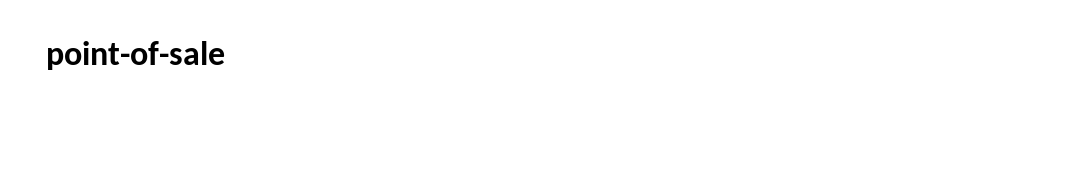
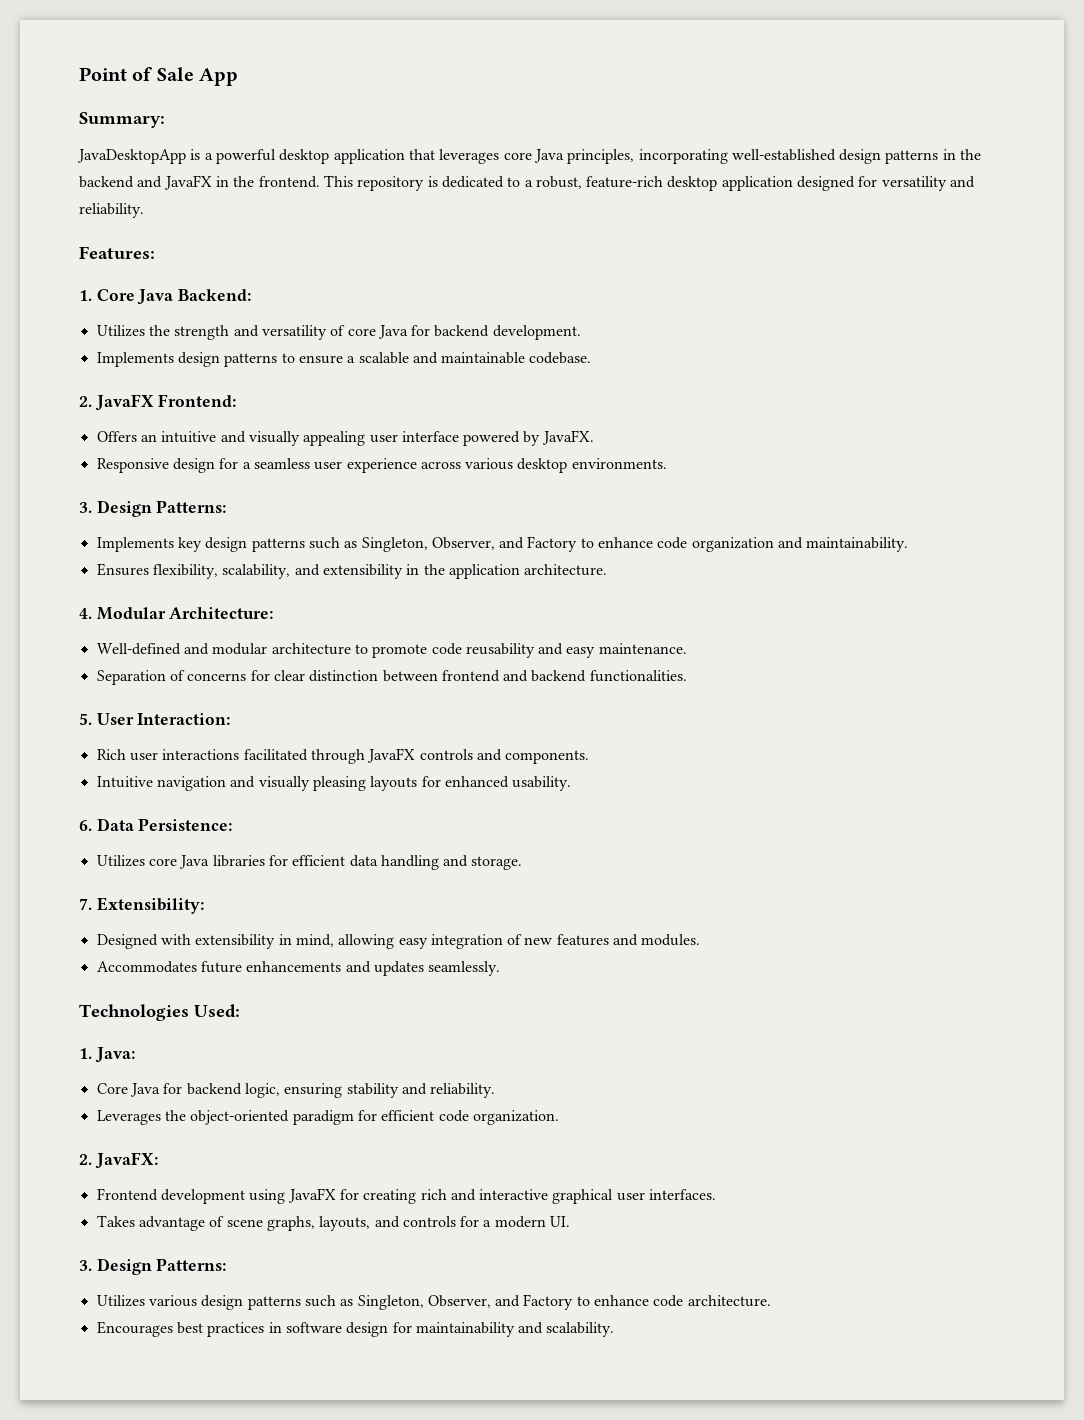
[46,41,225,70] point-of-sale -> [79,67,239,86] [79,112,165,128] [77,149,982,164] [79,175,976,191] [79,203,144,218] [79,246,155,260] [79,289,252,305] [96,325,581,340] [96,352,592,367] [79,394,237,411] [96,430,594,446] [96,458,667,473] [79,500,227,517] [96,536,909,552] [96,563,608,579] [79,607,274,620] [96,643,687,658] [96,670,687,685] [79,713,231,725] [96,748,590,764] [96,776,572,791] [79,818,233,831] [96,855,523,870] [79,897,204,914] [96,934,701,949] [96,961,501,976] [79,1004,240,1021] [79,1047,135,1063] [96,1083,496,1098] [96,1110,559,1125] [79,1152,158,1169] [96,1188,717,1204] [96,1215,571,1231] [79,1258,227,1275] [96,1294,771,1310] [96,1321,615,1337] Point of Sale App // Summary: // JavaDesktopApp is a powerful desktop application that leverages core Java principles, incorporating well-established design patterns in the backend and JavaFX in the frontend. This repository is dedicated to a robust, feature-rich desktop application designed for versatility and reliability. // Features: // 1. Core Java Backend: // Utilizes the strength and versatility of core Java for backend development. // Implements design patterns to ensure a scalable and maintainable codebase. // 2. JavaFX Frontend: // Offers an intuitive and visually appealing user interface powered by JavaFX. // Responsive design for a seamless user experience across various desktop environments. // 3. Design Patterns: // Implements key design patterns such as Singleton, Observer, and Factory to enhance code organization and maintainability. // Ensures flexibility, scalability, and extensibility in the application architecture. // 4. Modular Architecture: // Well-defined and modular architecture to promote code reusability and easy maintenance. // Separation of concerns for clear distinction between frontend and backend functionalities. // 5. User Interaction: // Rich user interactions facilitated through JavaFX controls and components. // Intuitive navigation and visually pleasing layouts for enhanced usability. // 6. Data Persistence: // Utilizes core Java libraries for efficient data handling and storage. // 7. Extensibility: // Designed with extensibility in mind, allowing easy integration of new features and modules. // Accommodates future enhancements and updates seamlessly. // Technologies Used: // 1. Java: // Core Java for backend logic, ensuring stability and reliability. // Leverages the object-oriented paradigm for efficient code organization. // 2. JavaFX: // Frontend development using JavaFX for creating rich and interactive graphical user interfaces. // Takes advantage of scene graphs, layouts, and controls for a modern UI. // 3. Design Patterns: // Utilizes various design patterns such as Singleton, Observer, and Factory to enhance code architecture. // Encourages best practices in software design for maintainability and scalability.

